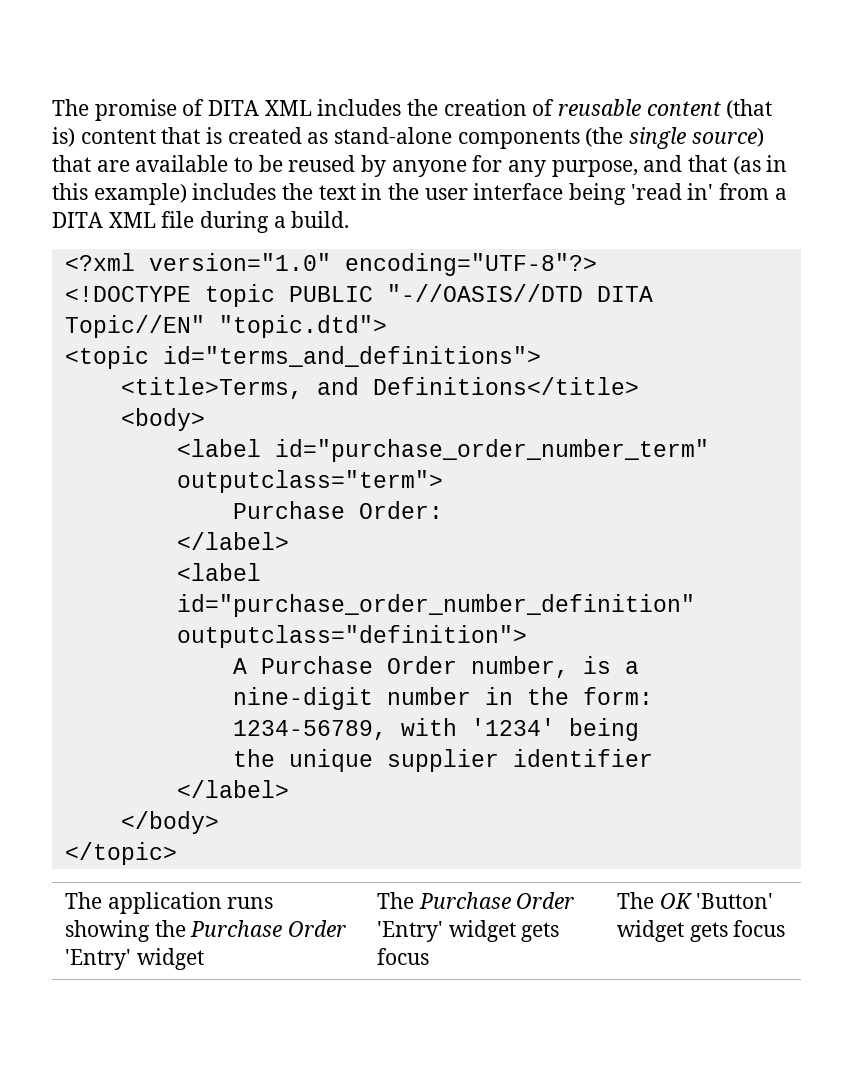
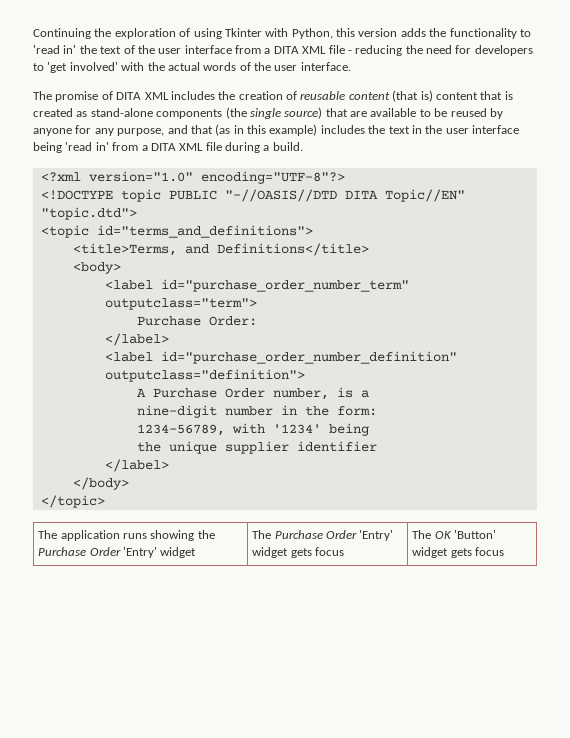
(52, 107) none -> [33,28,531,39] [33,45,533,56] [33,62,351,73] Continuing the exploration of using Tkinter with Python, this version adds the functionality to 'read in' the text of the user interface from a DITA XML file - reducing the need for developers to 'get involved' with the actual words of the user interface. //

